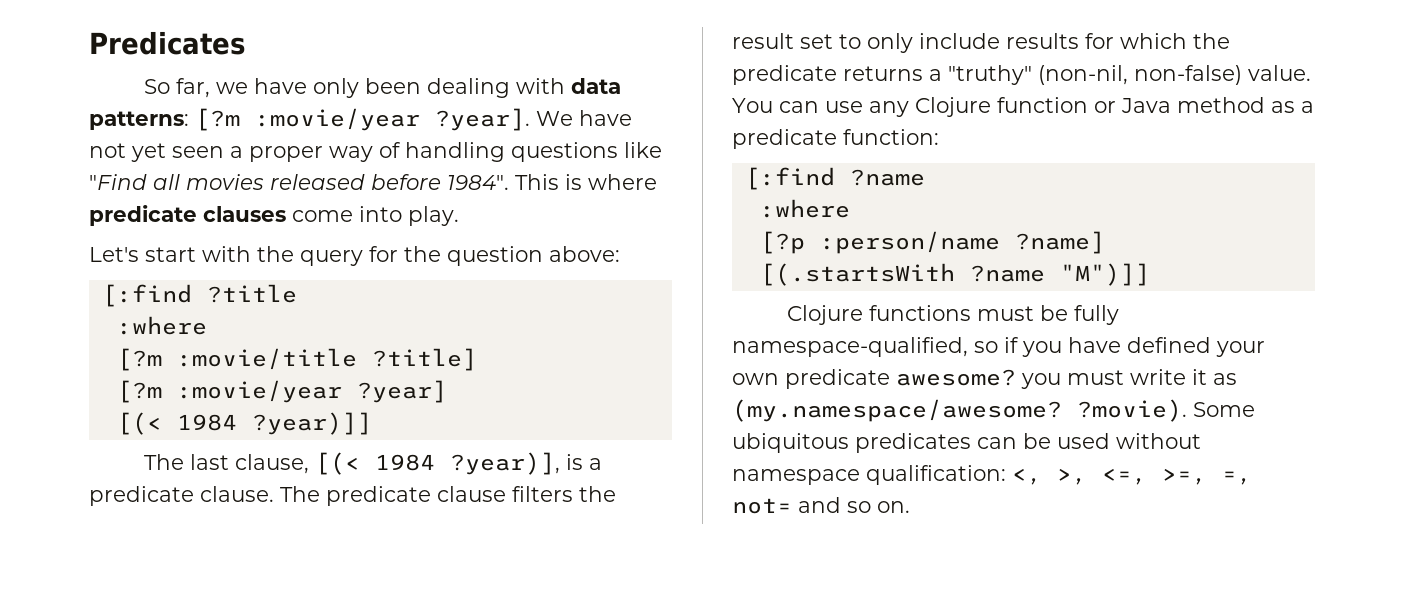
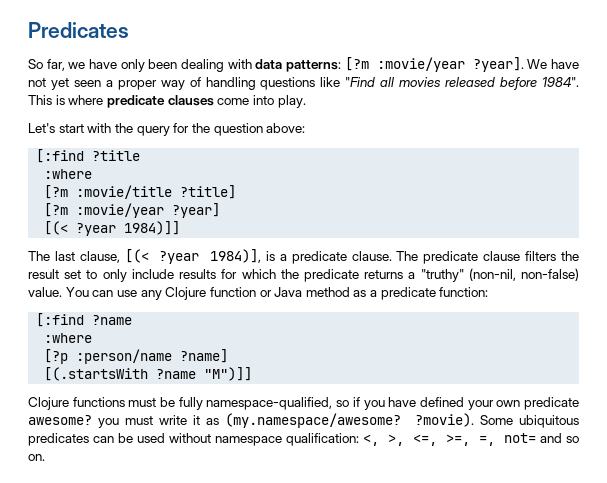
[176,412,372,435] 1984 ?year)]] -> [76,221,181,236] ?year 1984)]]
[374,452,560,475] 1984 ?year)], -> [159,249,262,264] ?year 1984)],

